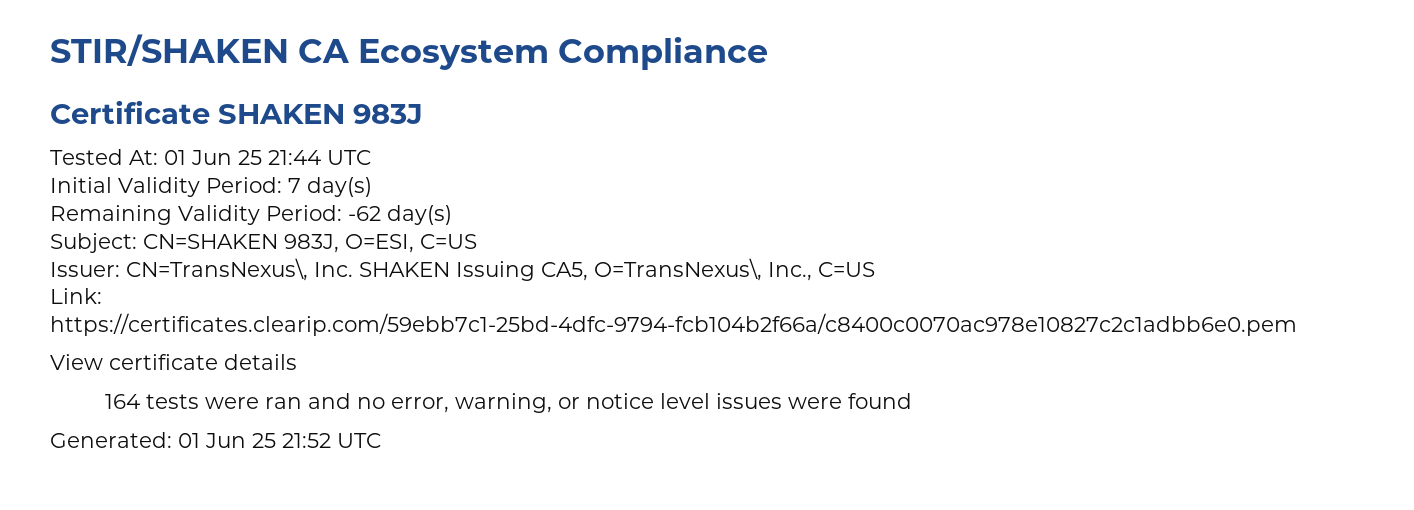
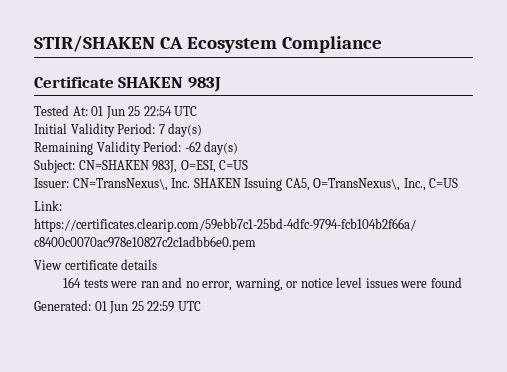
[268,150,321,165] 21:44 -> [143,106,172,116] 22:54
[282,433,331,448] 21:52 -> [147,301,175,312] 22:59

